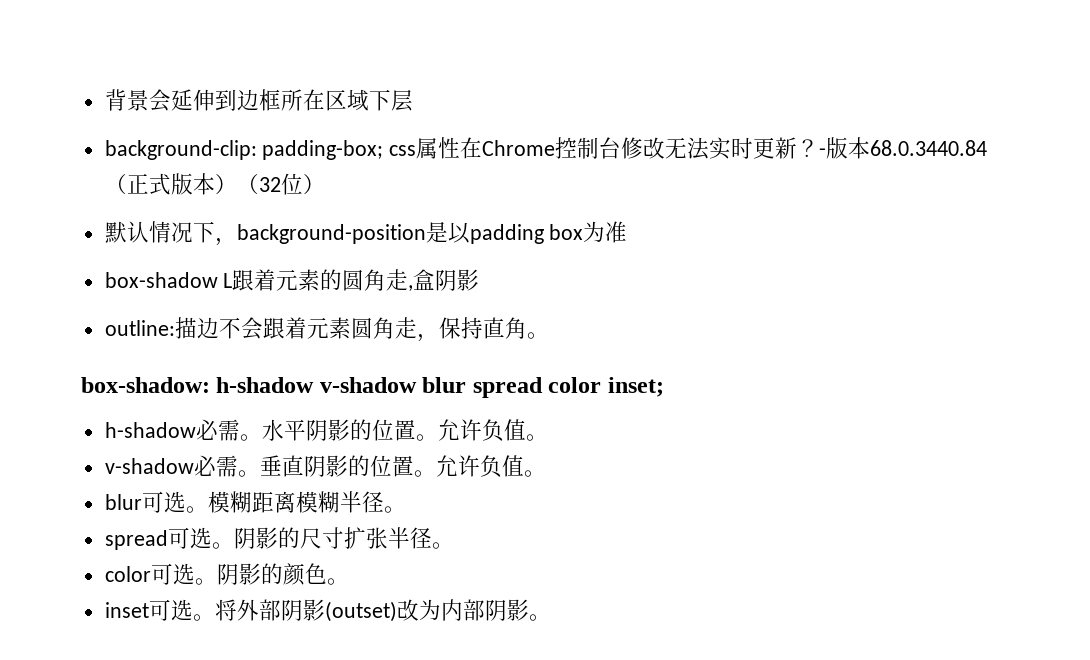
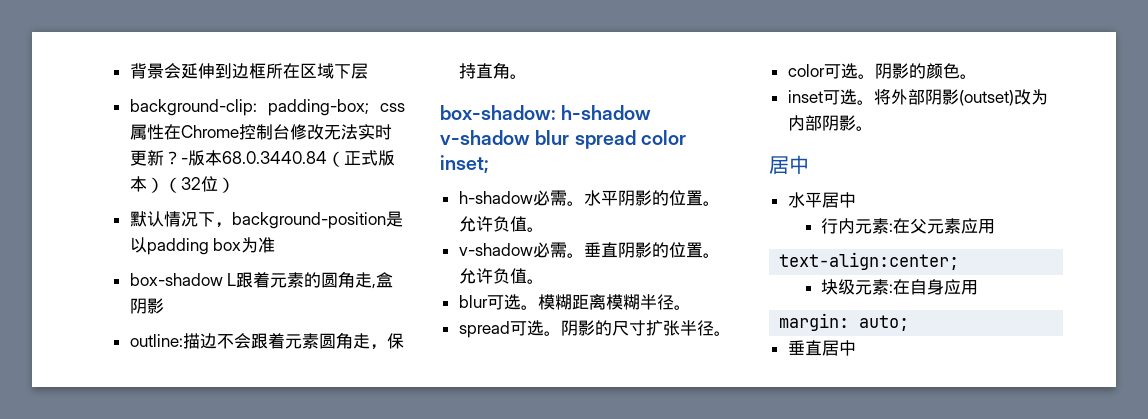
(551, 617) none -> [769,155,809,174] [787,192,856,208] [821,218,996,234] [779,252,960,270] [821,279,979,295] [779,313,910,331] [787,340,856,356] // 居中 // 水平居中 // 行内元素:在父元素应用 // text-align:center; // 块级元素:在自身应用 // margin: auto; // 垂直居中

